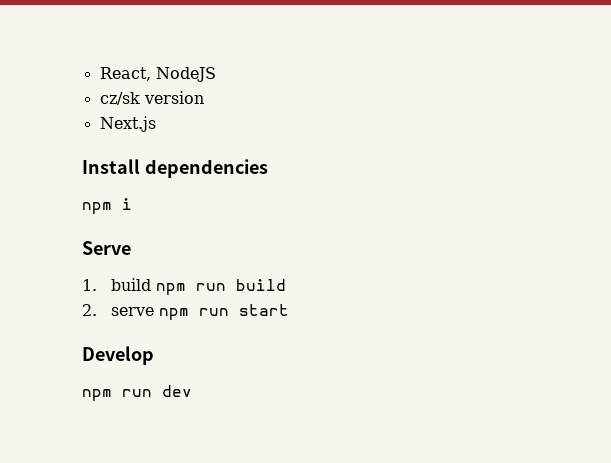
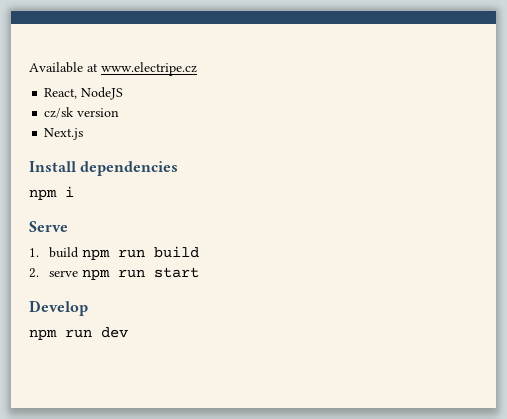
(99, 74) none -> [29,62,197,76] Available at www.electripe.cz //

